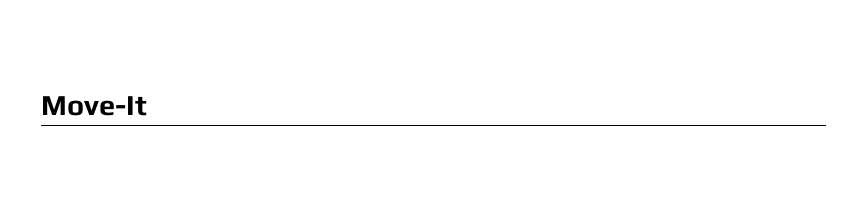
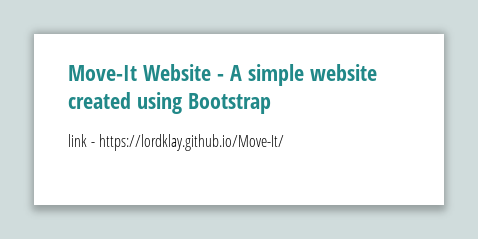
(147, 106) none -> [142,64,377,86] [68,92,271,114] [68,134,285,151] Website - A simple website created using Bootstrap // link - https://lordklay.github.io/Move-It/

